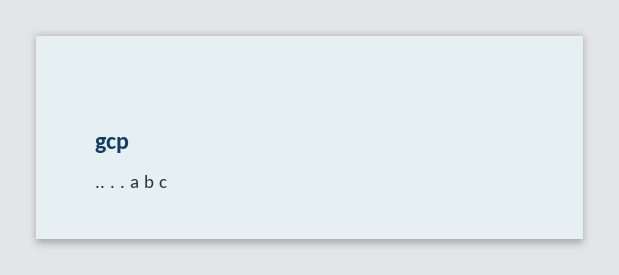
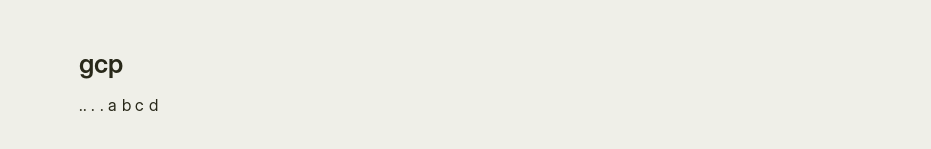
(167, 183) none -> [148,99,158,111] d

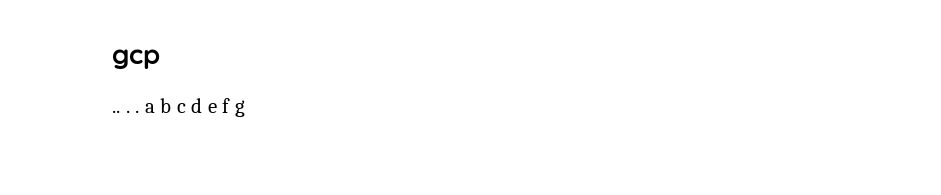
(158, 105) none -> [207,98,245,117] e f g

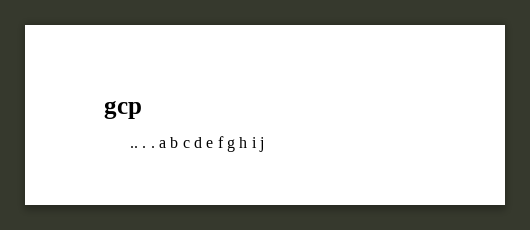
(245, 108) none -> [239,137,264,152] h i j

